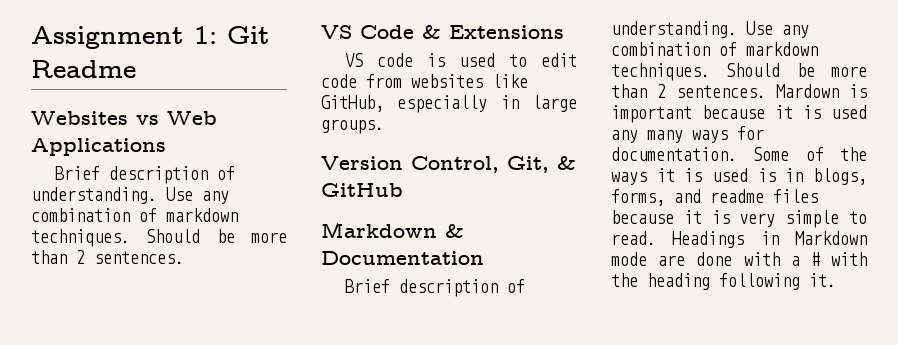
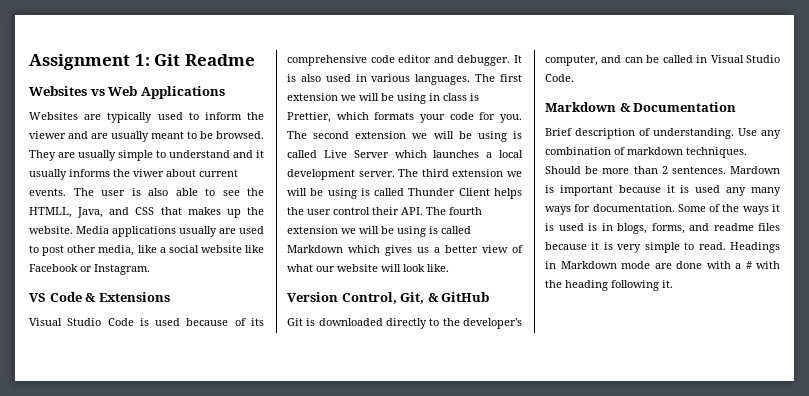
[55,166,236,184] [31,187,229,204] [31,208,238,222] [31,229,287,247] [31,250,184,264] [321,25,564,39] [345,53,577,67] [321,74,528,88] [321,95,577,113] [321,119,384,134] Brief description of understanding. Use any combination of markdown techniques. Should be more than 2 sentences. // VS Code & Extensions // VS code is used to edit code from websites like GitHub, especially in large groups. -> [29,112,264,123] [29,131,264,142] [29,150,264,161] [29,169,238,180] [29,188,264,196] [29,207,264,218] [29,226,264,237] [29,245,264,256] [29,264,150,275] [29,292,170,302] [29,318,264,326] [287,55,522,66] [287,74,522,85] [287,93,479,104] [287,112,522,123] [287,131,522,142] [287,150,523,158] [287,169,522,180] [287,188,522,199] [287,207,482,215] [287,226,471,237] [287,245,523,256] [287,264,449,272] Websites are typically used to inform the viewer and are usually meant to be browsed. They are usually simple to understand and it usually informs the viwer about current events. The user is also able to see the HTMLL, Java, and CSS that makes up the website. Media applications usually are used to post other media, like a social website like Facebook or Instagram. // VS Code & Extensions // Visual Studio Code is used because of its comprehensive code editor and debugger. It is also used in various languages. The first extension we will be using in class is Prettier, which formats your code for you. The second extension we will be using is called Live Server which launches a local development server. The third extension we will be using is called Thunder Client helps the user control their API. The fourth extension we will be using is called Markdown which gives us a better view of what our website will look like.
(403, 190) none -> [287,318,522,329] [545,55,780,66] [545,74,574,82] // Git is downloaded directly to the developer's computer, and can be called in Visual Studio Code.

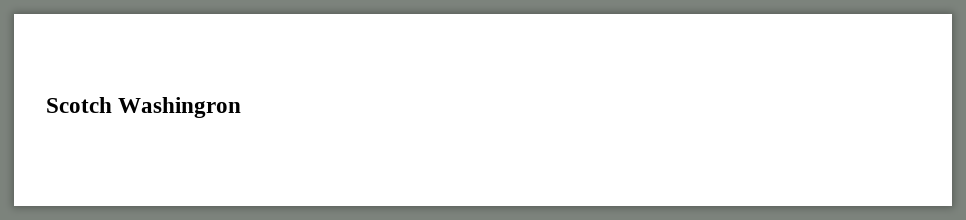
[29,54,255,70] [29,86,225,99] [29,112,264,123] [29,131,264,142] [29,150,264,161] [29,169,238,180] [29,188,264,196] [29,207,264,218] [29,226,264,237] [29,245,264,256] [29,264,150,275] [29,292,170,302] [29,318,264,326] [287,55,522,66] [287,74,522,85] [287,93,479,104] [287,112,522,123] [287,131,522,142] [287,150,523,158] [287,169,522,180] [287,188,522,199] [287,207,482,215] [287,226,471,237] [287,245,523,256] [287,264,449,272] [287,292,490,304] [287,318,522,329] [545,55,780,66] [545,74,574,82] [545,102,737,112] [545,128,781,139] [545,147,747,158] [545,166,780,174] [545,185,781,196] [545,204,780,215] [545,223,780,234] [545,242,780,253] [545,261,780,269] [545,280,673,291] Assignment 1: Git Readme // Websites vs Web Applications // Websites are typically used to inform the viewer and are usually meant to be browsed. They are usually simple to understand and it usually informs the viwer about current events. The user is also able to see the HTMLL, Java, and CSS that makes up the website. Media applications usually are used to post other media, like a social website like Facebook or Instagram. // VS Code & Extensions // Visual Studio Code is used because of its comprehensive code editor and debugger. It is also used in various languages. The first extension we will be using in class is Prettier, which formats your code for you. The second extension we will be using is called Live Server which launches a local development server. The third extension we will be using is called Thunder Client helps the user control their API. The fourth extension we will be using is called Markdown which gives us a better view of what our website will look like. // Version Control, Git, & GitHub // Git is downloaded directly to the developer's computer, and can be called in Visual Studio Code. // Markdown & Documentation // Brief description of understanding. Use any combination of markdown techniques. Should be more than 2 sentences. Mardown is important because it is used any many ways for documentation. Some of the ways it is used is in blogs, forms, and readme files because it is very simple to read. Headings in Markdown mode are done with a # with the heading following it. -> [46,97,242,118] Scotch Washingron

